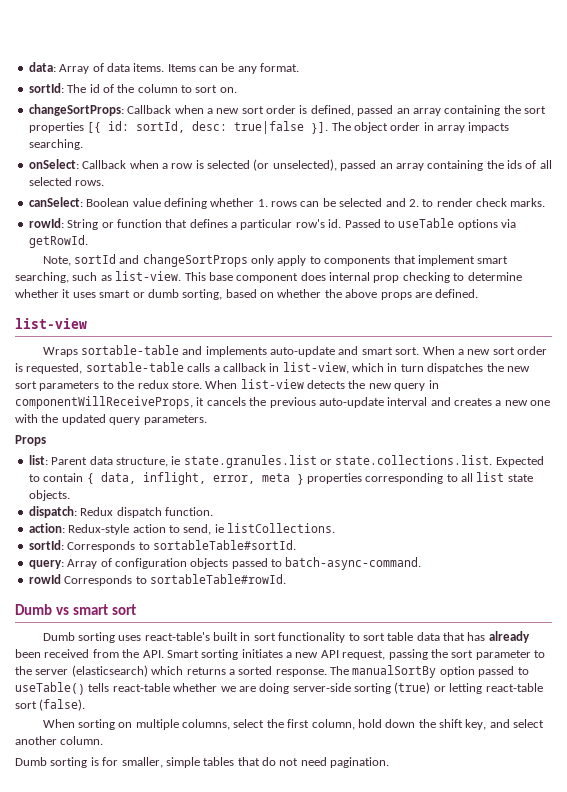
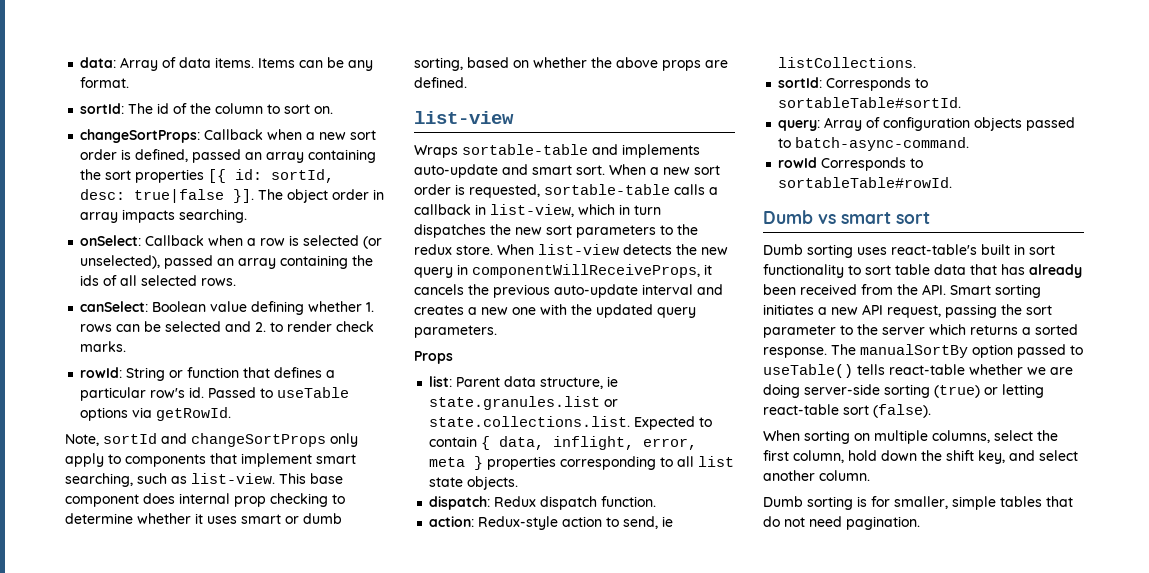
[71,665,148,677] (elasticsearch) -> (925, 331) none

